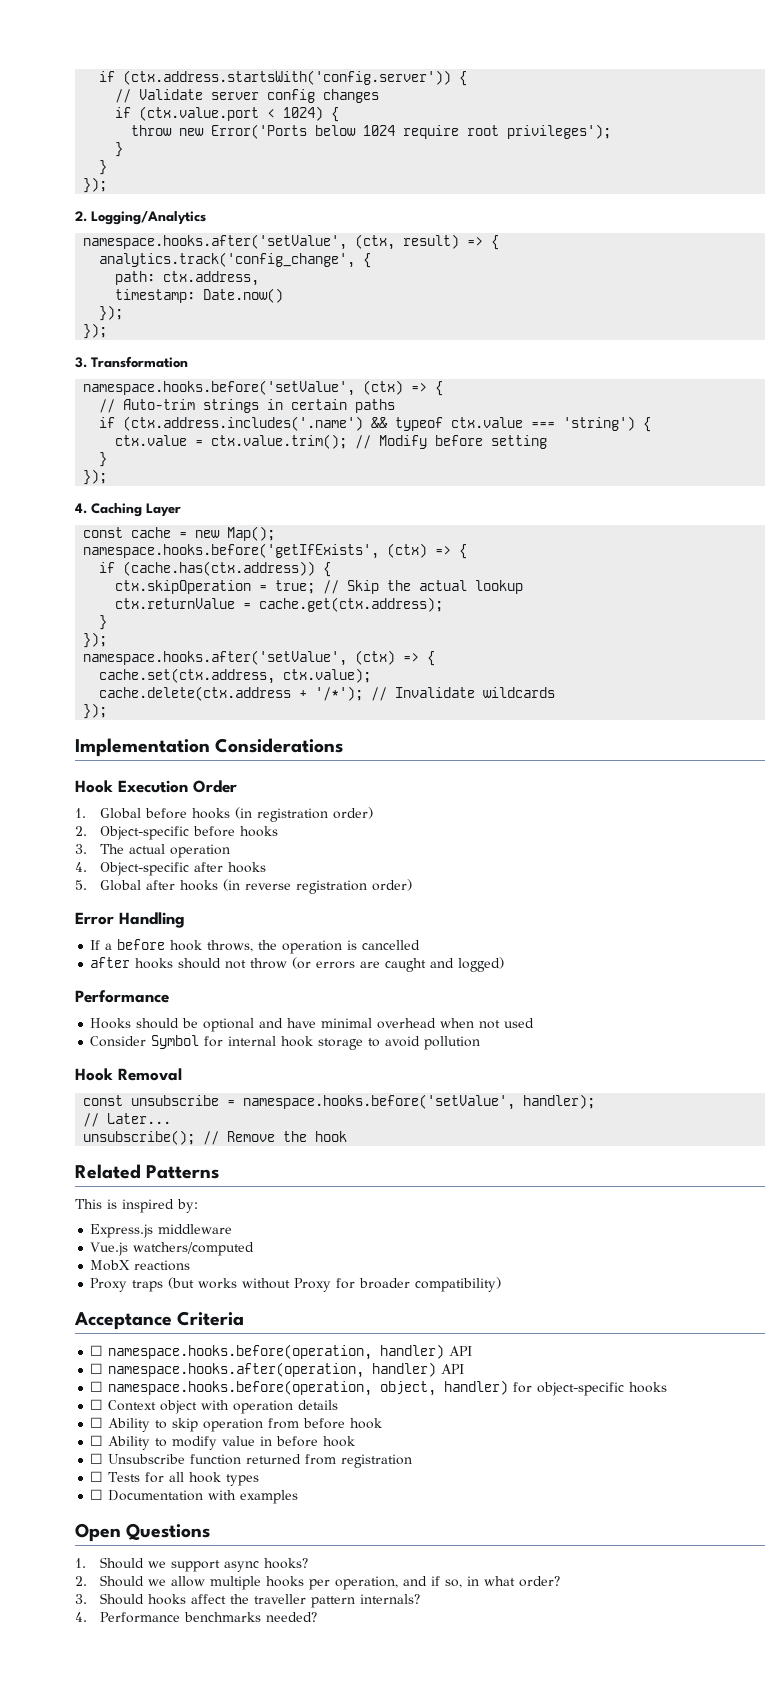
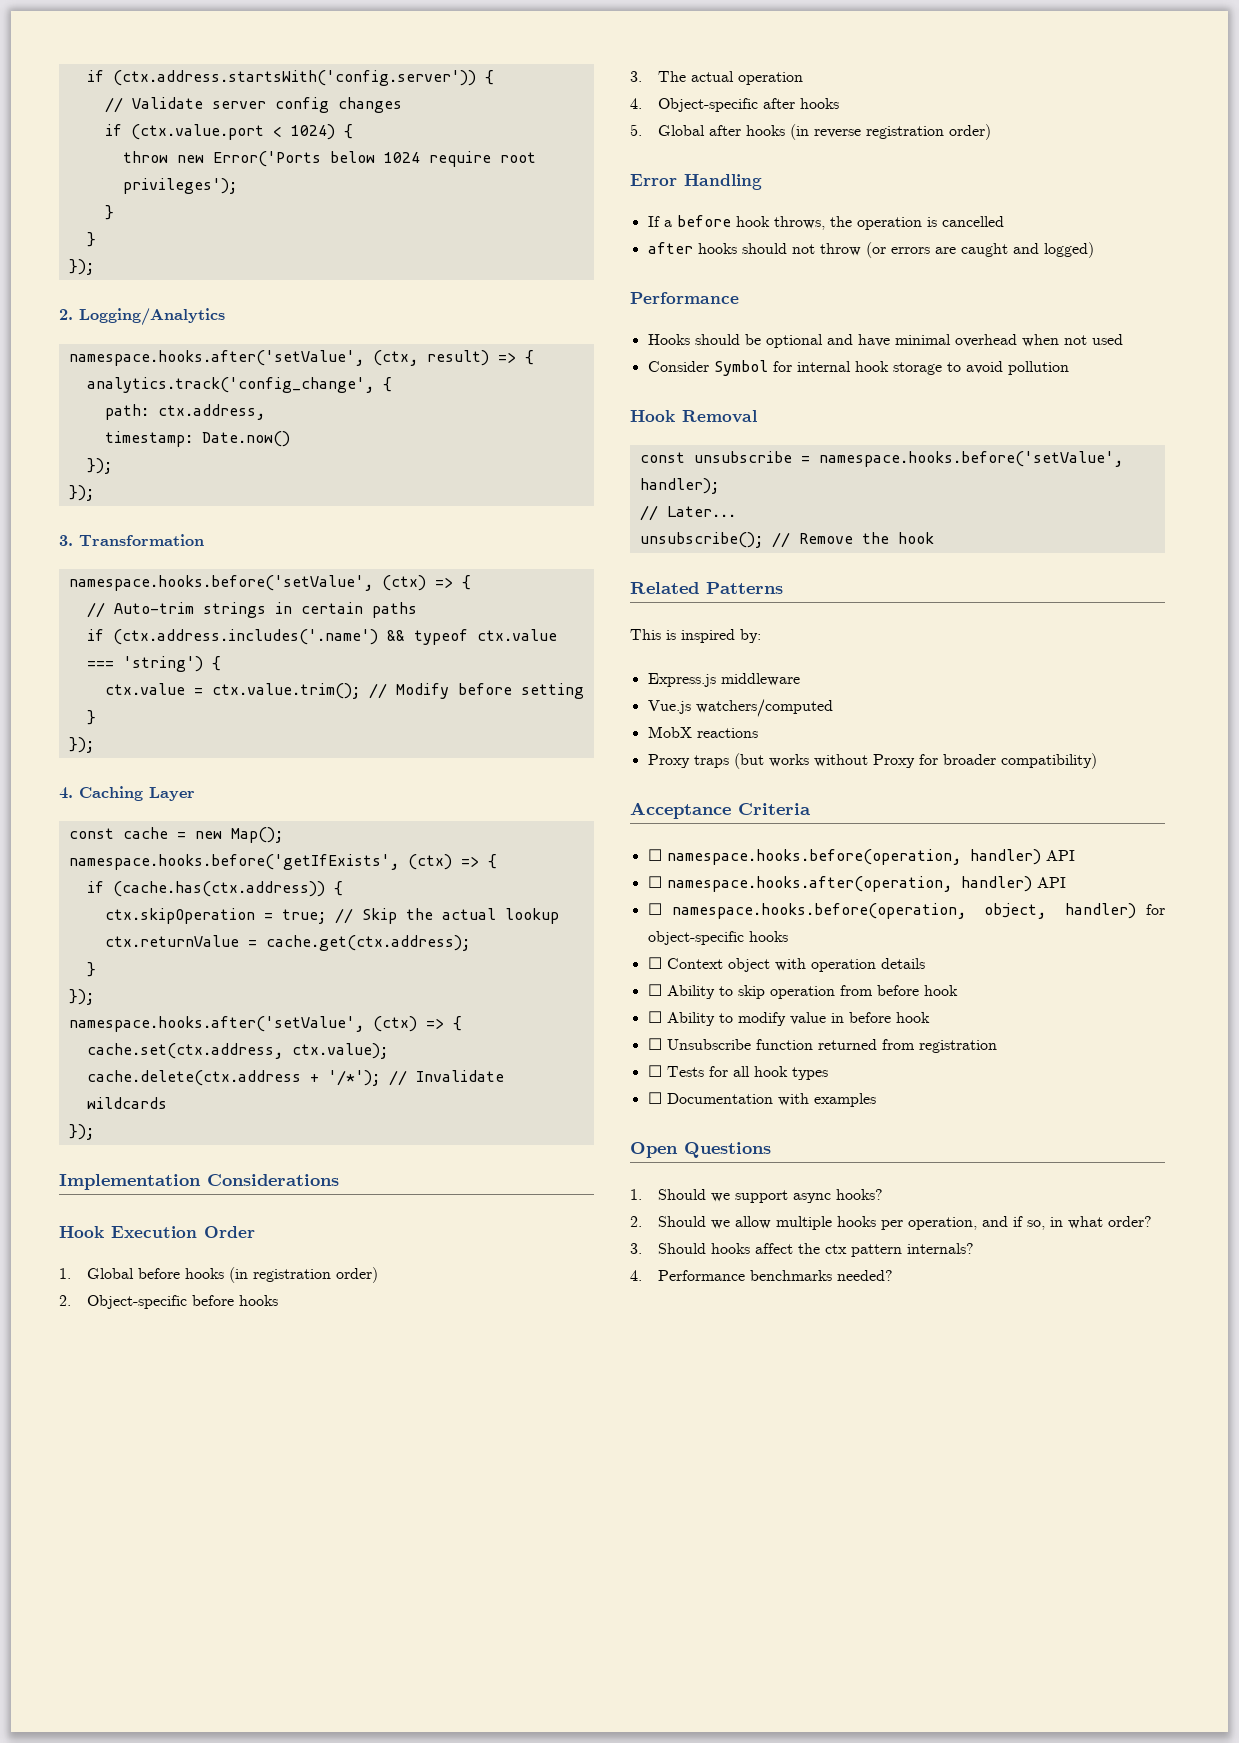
[254,1594,307,1604] traveller -> [824,1244,847,1254] ctx

